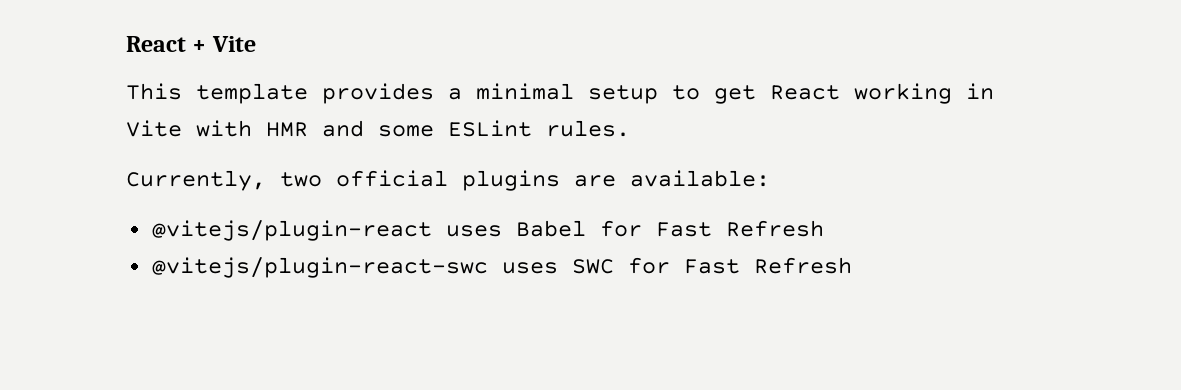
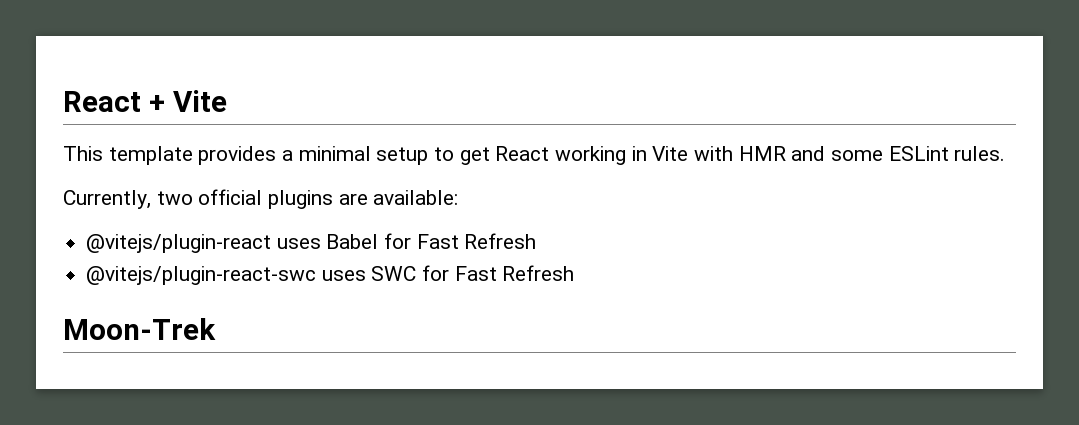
(852, 265) none -> [63,318,216,340] // Moon-Trek

